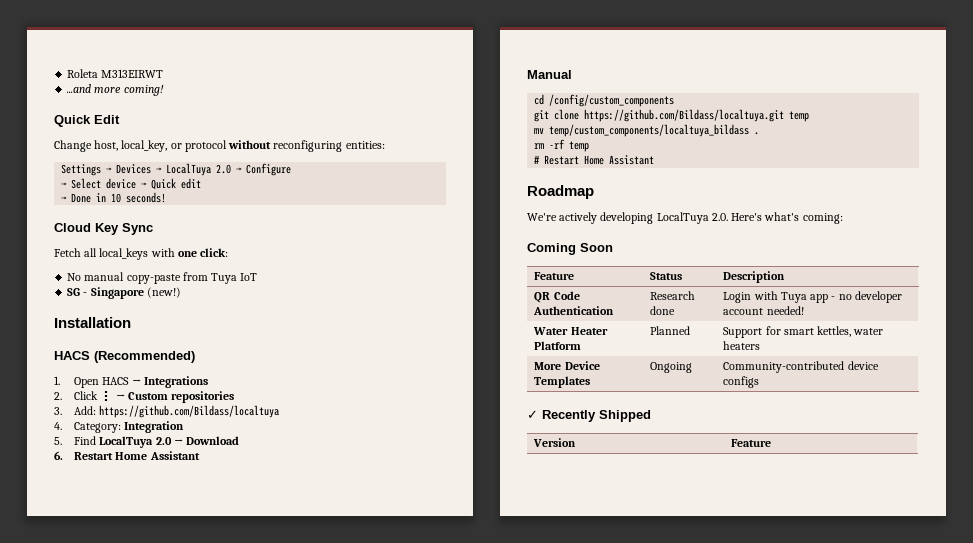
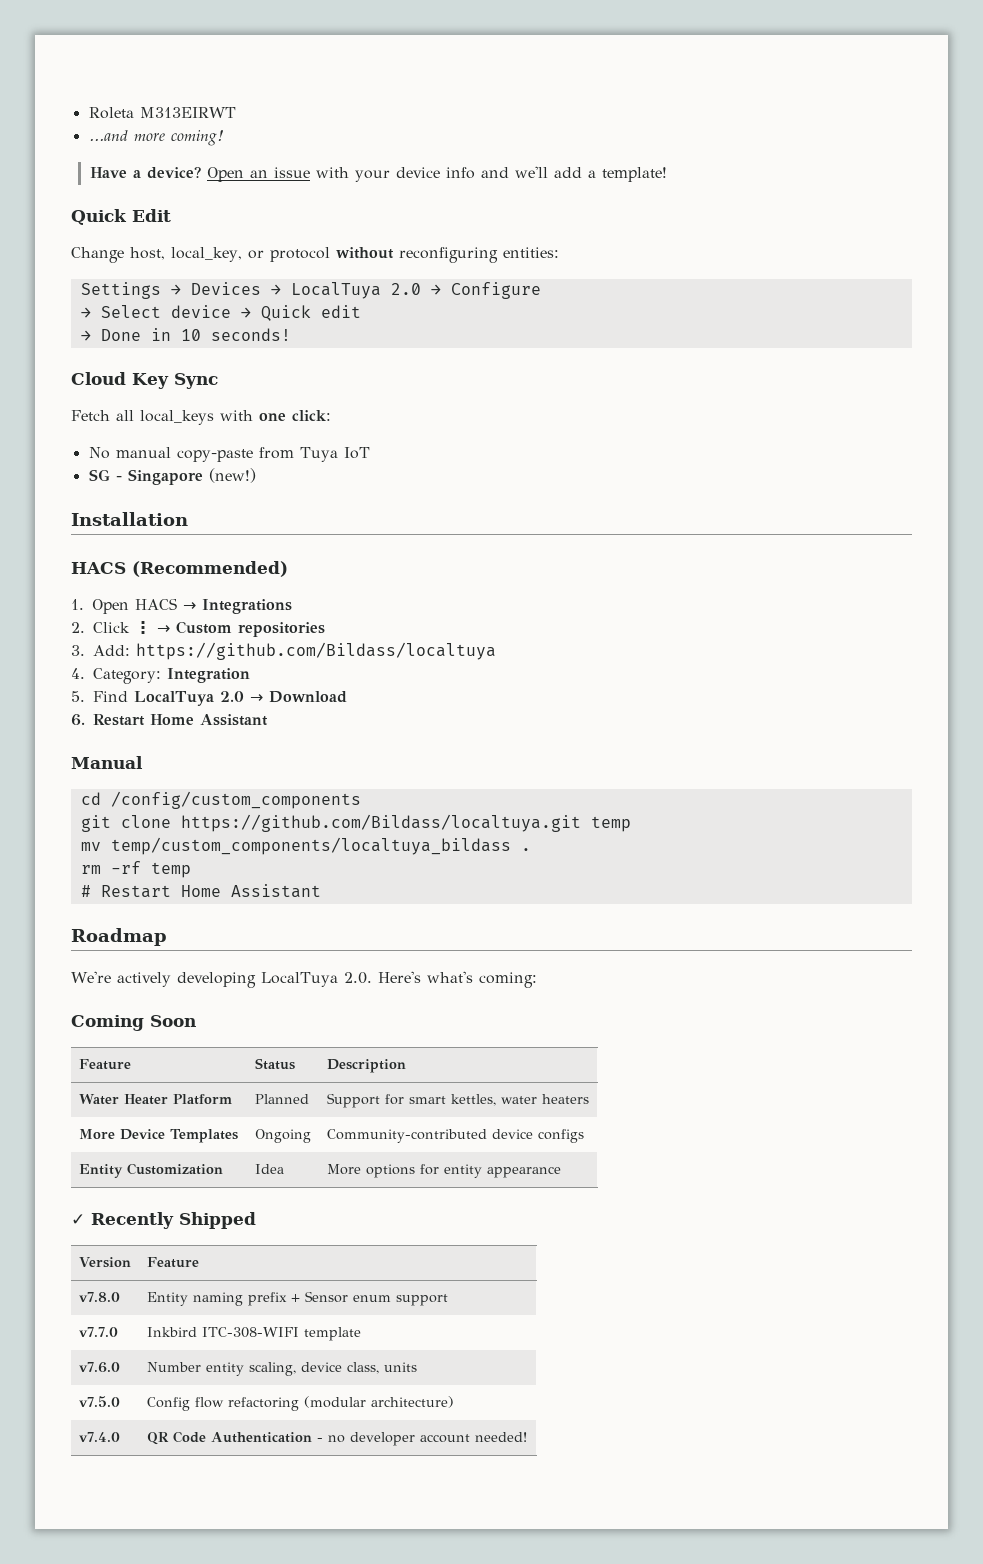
(164, 90) none -> [89,166,667,182] // Have a device? Open an issue with your device info and we'll add a template!
[534,291,580,303] [533,306,615,315] [650,291,696,300] [650,306,676,315] [723,291,902,303] [723,306,804,315] // QR Code Authentication | Research done | Login with Tuya app - no developer account needed! -> (406, 1066) none
(760, 382) none -> [78,1163,223,1178] [254,1164,284,1174] [326,1164,561,1178] // Entity Customization | Idea | More options for entity appearance
(772, 443) none -> [78,1292,120,1302] [146,1291,448,1306] [78,1327,118,1337] [146,1327,361,1341] [78,1362,120,1373] [146,1362,417,1376] [78,1396,120,1407] [146,1396,454,1411] [78,1432,120,1442] [146,1431,527,1446] // v7.8.0 | Entity naming prefix + Sensor enum support // v7.7.0 | Inkbird ITC-308-WIFI template // v7.6.0 | Number entity scaling, device class, units // v7.5.0 | Config flow refactoring (modular architecture) // v7.4.0 | QR Code Authentication - no developer account needed!

